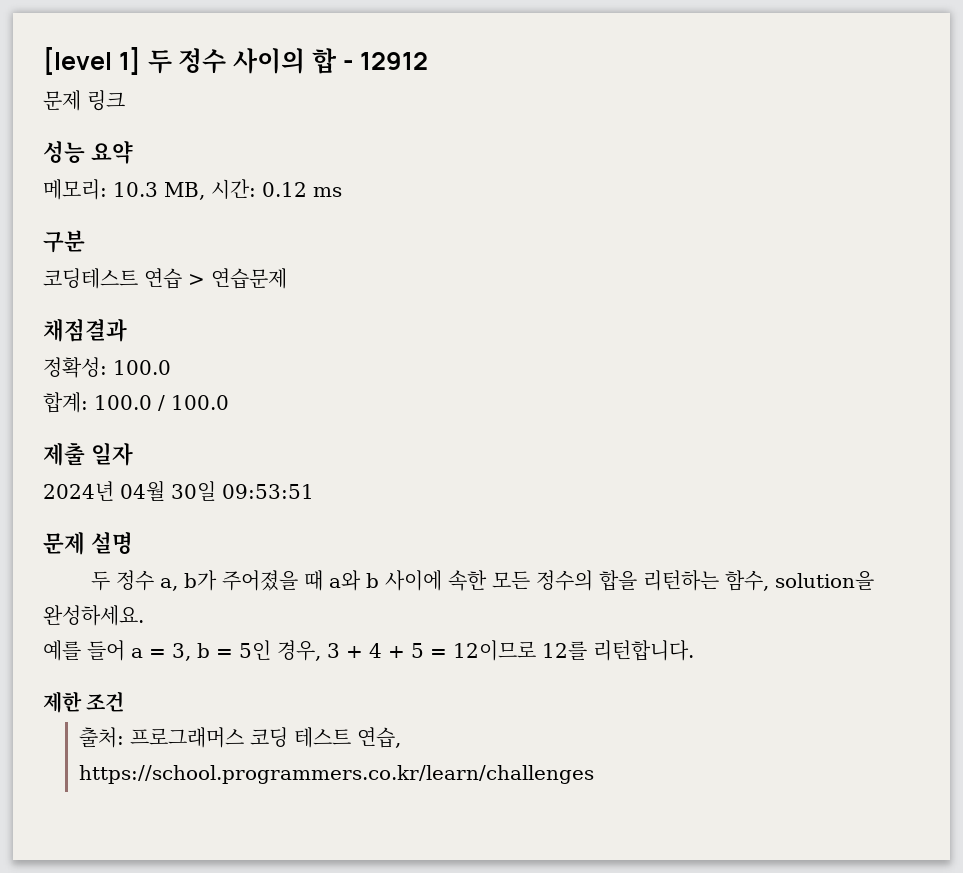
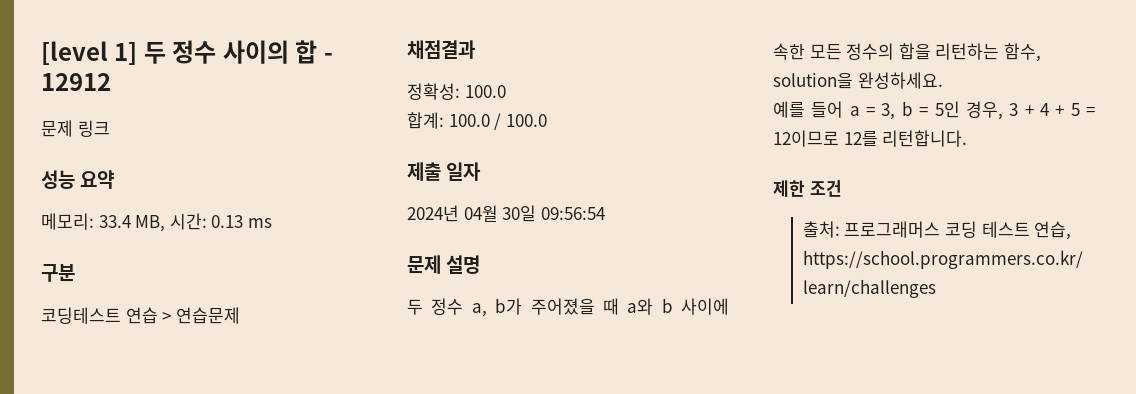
[113,182,158,197] 10.3 -> [98,215,131,228] 33.4
[262,182,307,197] 0.12 -> [211,215,244,228] 0.13
[222,484,314,499] 09:53:51 -> [540,207,605,220] 09:56:54

